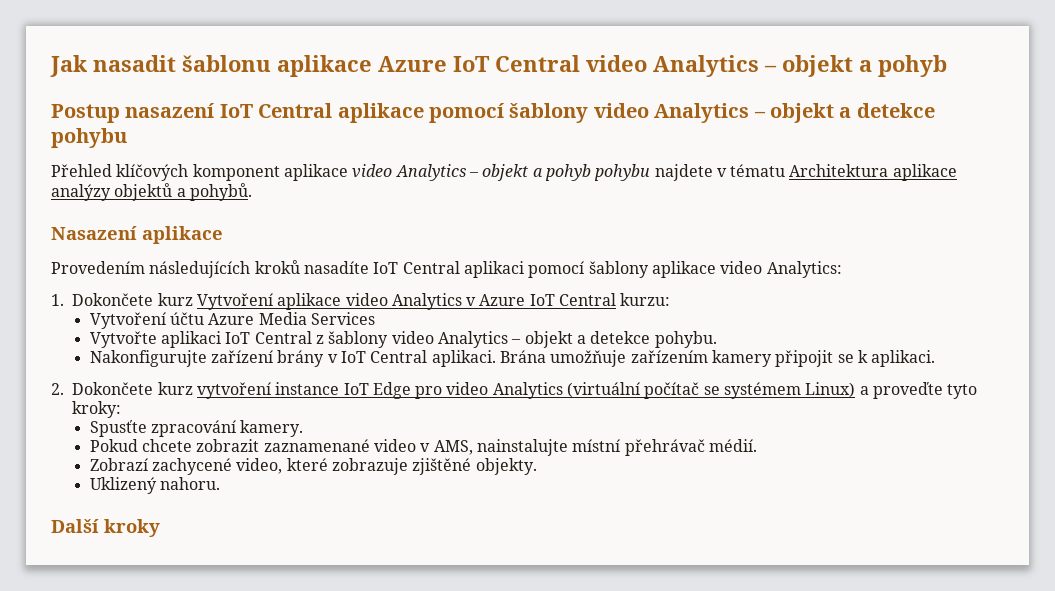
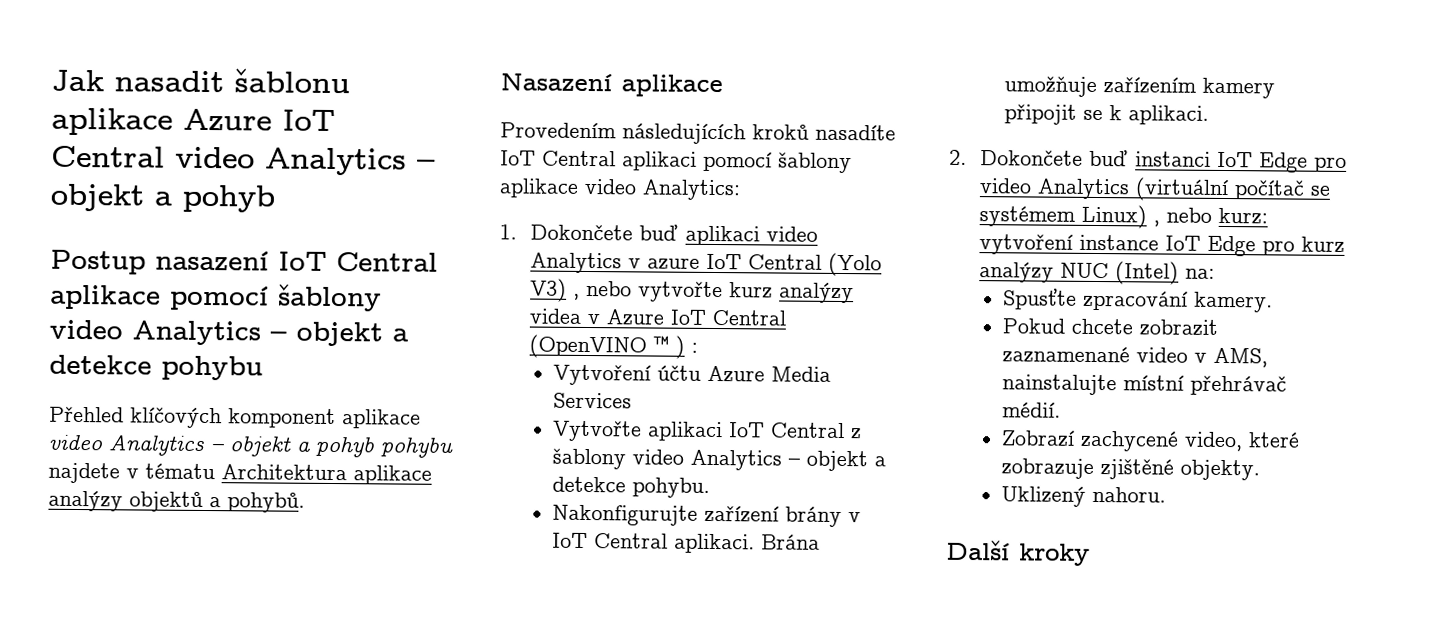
[157,293,671,310] kurz Vytvoření aplikace video Analytics v Azure IoT Central kurzu: -> [639,224,819,246] [530,252,883,277] [530,278,855,304] [529,308,788,326] [529,334,699,359] buď aplikaci video Analytics v azure IoT Central (Yolo V3) , nebo vytvořte kurz analýzy videa v Azure IoT Central (OpenVINO ™ ) :
[157,382,340,399] kurz vytvoření instance -> [1089,149,1212,167] buď instanci
[859,382,978,399] [72,401,122,418] a proveďte tyto kroky: -> [1153,207,1269,227] [979,234,1346,257] [979,261,1216,285] , nebo kurz: vytvoření instance IoT Edge pro kurz analýzy NUC (Intel) na:

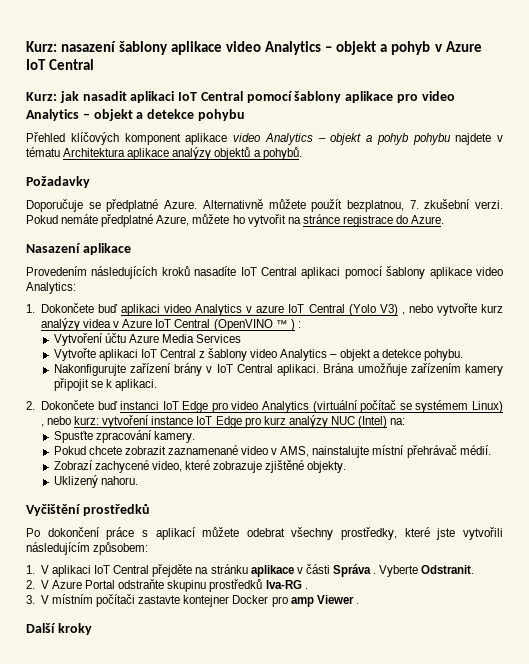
[51,68,350,94] [51,107,336,136] [51,145,436,176] [50,183,275,213] [50,249,438,275] [50,283,382,312] Jak nasadit šablonu aplikace Azure IoT Central video Analytics – objekt a pohyb // Postup nasazení IoT Central aplikace pomocí šablony -> [26,41,482,55] [26,59,95,70] [26,91,419,103] Kurz: nasazení šablony aplikace video Analytics – objekt a pohyb v Azure IoT Central // Kurz: jak nasadit aplikaci IoT Central pomocí šablony aplikace pro
(305, 502) none -> [26,176,90,188] [26,199,503,212] [26,214,445,227] // Požadavky // Doporučuje se předplatné Azure. Alternativně můžete použít bezplatnou, 7. zkušební verzi. Pokud nemáte předplatné Azure, můžete ho vytvořit na stránce registrace do Azure.
(1167, 494) none -> [26,504,150,516] [26,527,503,540] [26,542,149,555] [26,564,475,577] [26,579,308,592] [26,594,359,607] // Vyčištění prostředků // Po dokončení práce s aplikací můžete odebrat všechny prostředky, které jste vytvořili následujícím způsobem: // 1. V aplikaci IoT Central přejděte na stránku aplikace v části Správa . Vyberte Odstranit. // 2. V Azure Portal odstraňte skupinu prostředků lva-RG . // 3. V místním počítači zastavte kontejner Docker pro amp Viewer .

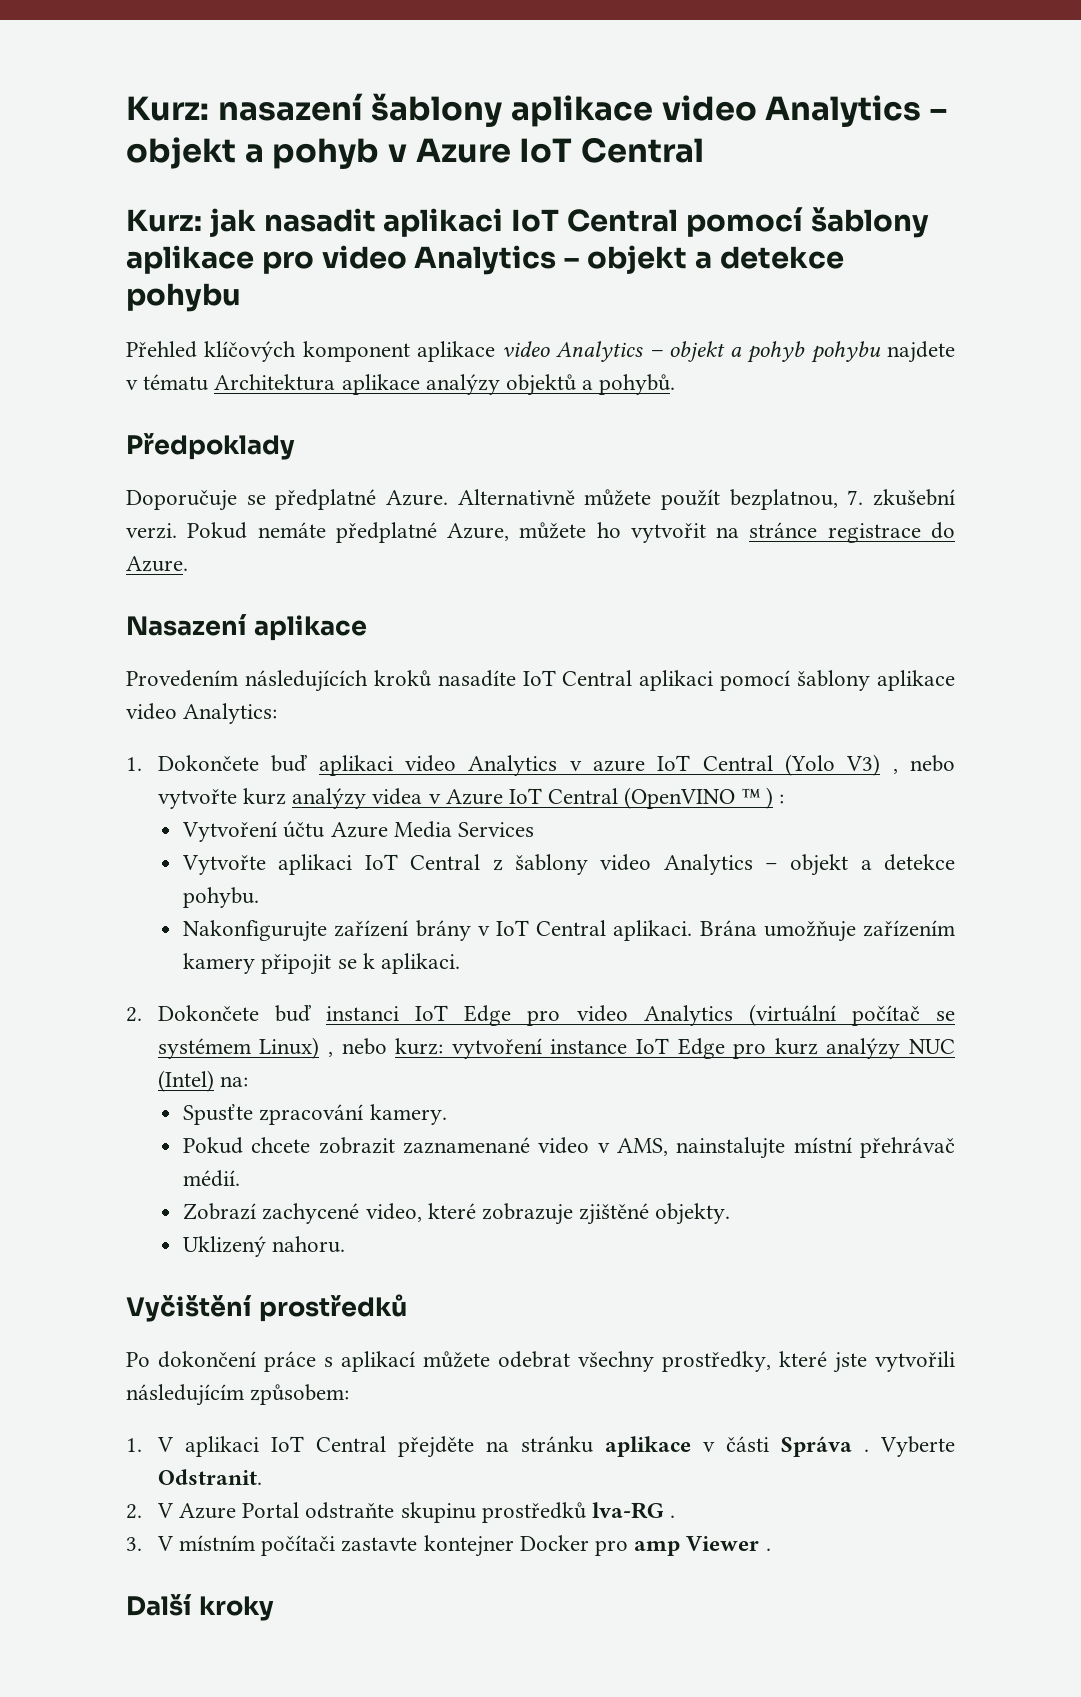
[26,176,90,188] Požadavky -> [126,433,295,460] Předpoklady

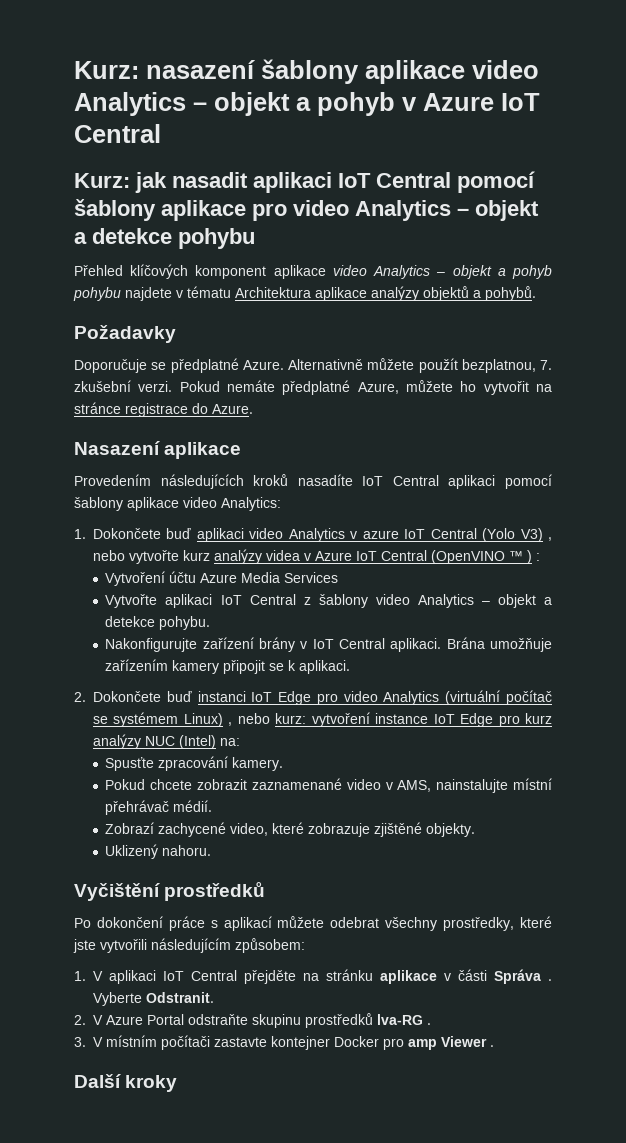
[126,433,295,460] Předpoklady -> [74,325,176,343] Požadavky

